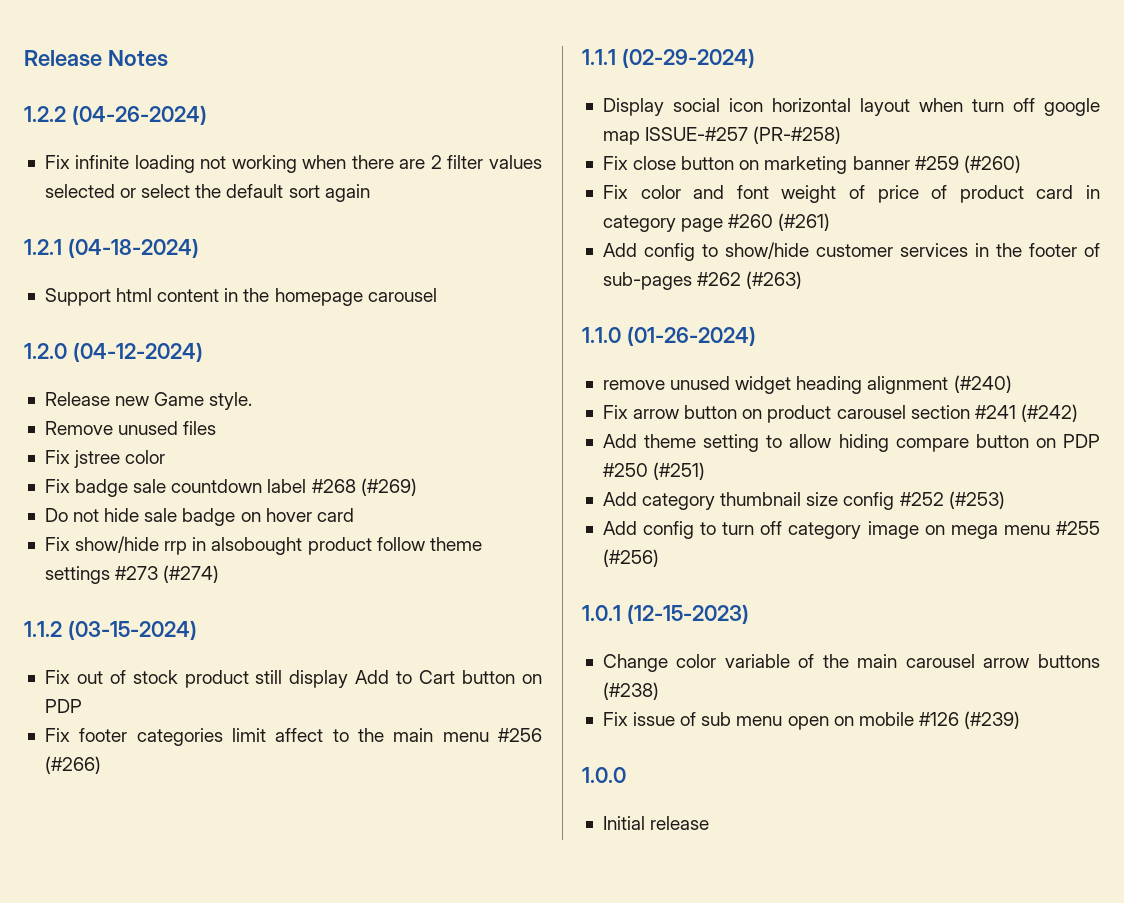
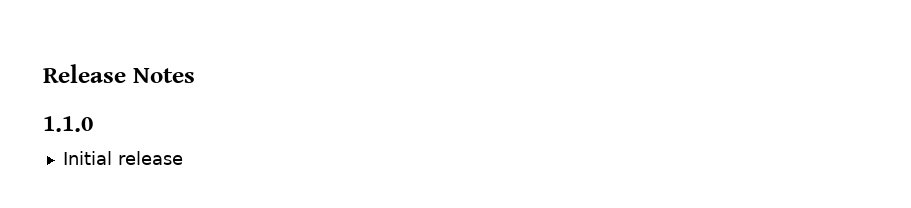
[24,105,207,125] [44,155,542,173] [44,184,370,202] [24,238,199,258] [44,288,437,306] [24,342,203,362] [44,392,253,410] [44,421,217,435] [44,450,166,468] [44,478,417,497] [44,508,354,526] [44,536,482,555] [44,565,220,584] [24,620,197,640] [44,670,543,688] [44,699,82,713] [44,728,542,746] [44,756,101,774] [582,48,755,68] [602,98,1100,116] [602,126,842,145] [602,155,1021,174] [602,185,1100,203] [602,213,831,232] [602,242,1100,261] [602,271,803,290] [582,326,756,346] [602,375,1012,394] [602,404,1078,423] [602,434,1100,452] [602,462,706,480] [602,491,1005,510] [602,521,1100,539] [602,549,659,567] [582,604,749,624] [602,654,1100,672] [602,682,659,700] [602,711,1021,730] [582,767,626,783] 1.2.2 (04-26-2024) // Fix infinite loading not working when there are 2 filter values selected or select the default sort again // 1.2.1 (04-18-2024) // Support html content in the homepage carousel // 1.2.0 (04-12-2024) // Release new Game style. // Remove unused files // Fix jstree color // Fix badge sale countdown label #268 (#269) // Do not hide sale badge on hover card // Fix show/hide rrp in alsobought product follow theme settings #273 (#274) // 1.1.2 (03-15-2024) // Fix out of stock product still display Add to Cart button on PDP // Fix footer categories limit affect to the main menu #256 (#266) // 1.1.1 (02-29-2024) // Display social icon horizontal layout when turn off google map ISSUE-#257 (PR-#258) // Fix close button on marketing banner #259 (#260) // Fix color and font weight of price of product card in category page #260 (#261) // Add config to show/hide customer services in the footer of sub-pages #262 (#263) // 1.1.0 (01-26-2024) // remove unused widget heading alignment (#240) // Fix arrow button on product carousel section #241 (#242) // Add theme setting to allow hiding compare button on PDP #250 (#251) // Add category thumbnail size config #252 (#253) // Add config to turn off category image on mega menu #255 (#256) // 1.0.1 (12-15-2023) // Change color variable of the main carousel arrow buttons (#238) // Fix issue of sub menu open on mobile #126 (#239) // 1.0.0 -> [43,116,93,132] 1.1.0

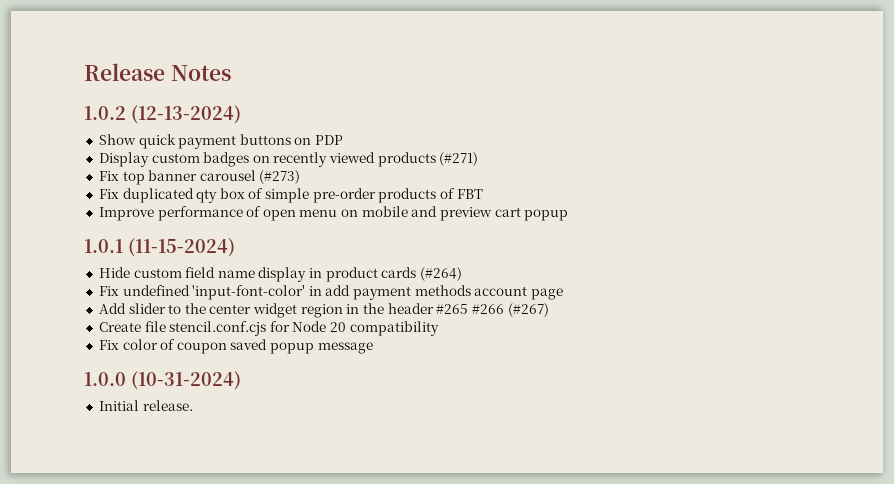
[43,116,93,132] 1.1.0 -> [84,105,241,124] [98,134,344,149] [98,152,479,167] [98,170,301,185] [98,188,483,203] [98,206,569,221] [84,238,235,257] [98,267,463,282] [98,285,564,300] [98,303,549,318] [98,321,439,336] [98,339,373,354] [84,371,241,390] 1.0.2 (12-13-2024) // Show quick payment buttons on PDP // Display custom badges on recently viewed products (#271) // Fix top banner carousel (#273) // Fix duplicated qty box of simple pre-order products of FBT // Improve performance of open menu on mobile and preview cart popup // 1.0.1 (11-15-2024) // Hide custom field name display in product cards (#264) // Fix undefined 'input-font-color' in add payment methods account page // Add slider to the center widget region in the header #265 #266 (#267) // Create file stencil.conf.cjs for Node 20 compatibility // Fix color of coupon saved popup message // 1.0.0 (10-31-2024)
[117,151,183,165] release -> [142,400,193,411] release.

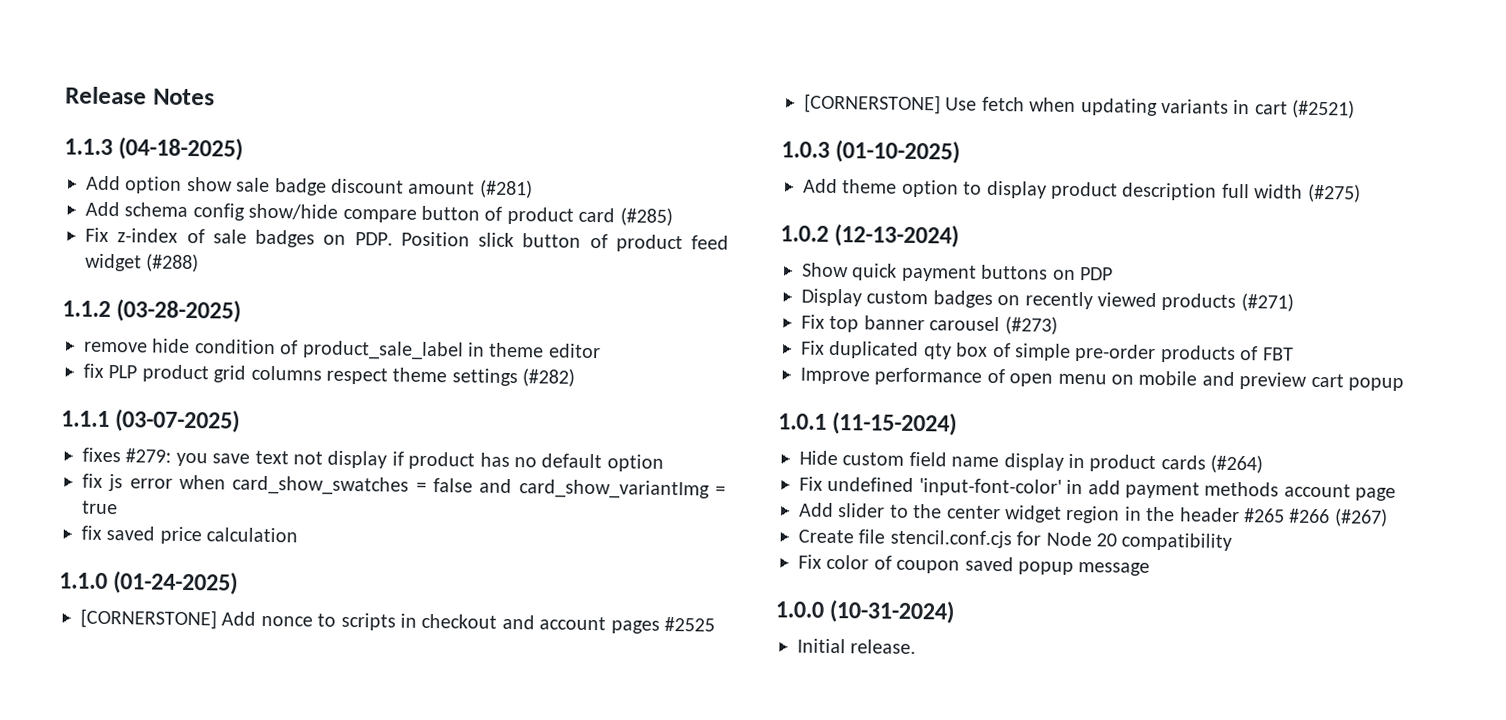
(231, 73) none -> [64,137,244,161] [86,175,533,199] [85,201,673,226] [85,227,729,253] [85,253,200,273] [62,299,242,323] [84,338,601,361] [83,363,576,387] [61,409,241,433] [82,447,664,472] [82,473,726,500] [82,500,118,515] [81,525,299,545] [59,571,239,595] [80,608,715,634] [804,93,1356,119] [781,140,961,164] [803,178,1361,203] // 1.1.3 (04-18-2025) // Add option show sale badge discount amount (#281) // Add schema config show/hide compare button of product card (#285) // Fix z-index of sale badges on PDP. Position slick button of product feed widget (#288) // 1.1.2 (03-28-2025) // remove hide condition of product_sale_label in theme editor // fix PLP product grid columns respect theme settings (#282) // 1.1.1 (03-07-2025) // fixes #279: you save text not display if product has no default option // fix js error when card_show_swatches = false and card_show_variantImg = true // fix saved price calculation // 1.1.0 (01-24-2025) // [CORNERSTONE] Add nonce to scripts in checkout and account pages #2525 // [CORNERSTONE] Use fetch when updating variants in cart (#2521) // 1.0.3 (01-10-2025) // Add theme option to display product description full width (#275)

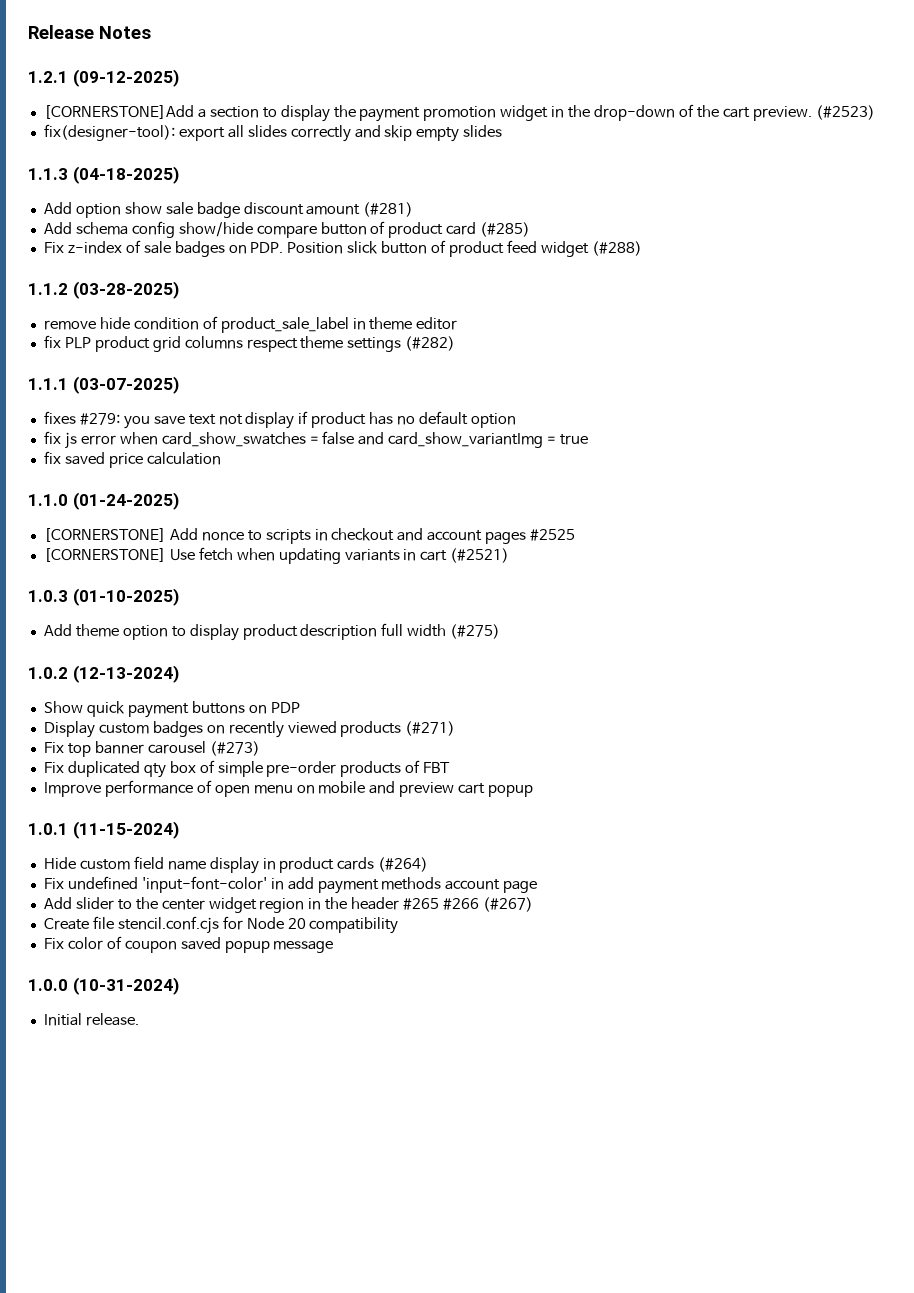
(215, 97) none -> [28,69,179,87] [43,104,875,122] [43,124,503,142] // 1.2.1 (09-12-2025) // [CORNERSTONE]Add a section to display the payment promotion widget in the drop-down of the cart preview. (#2523) // fix(designer-tool): export all slides correctly and skip empty slides

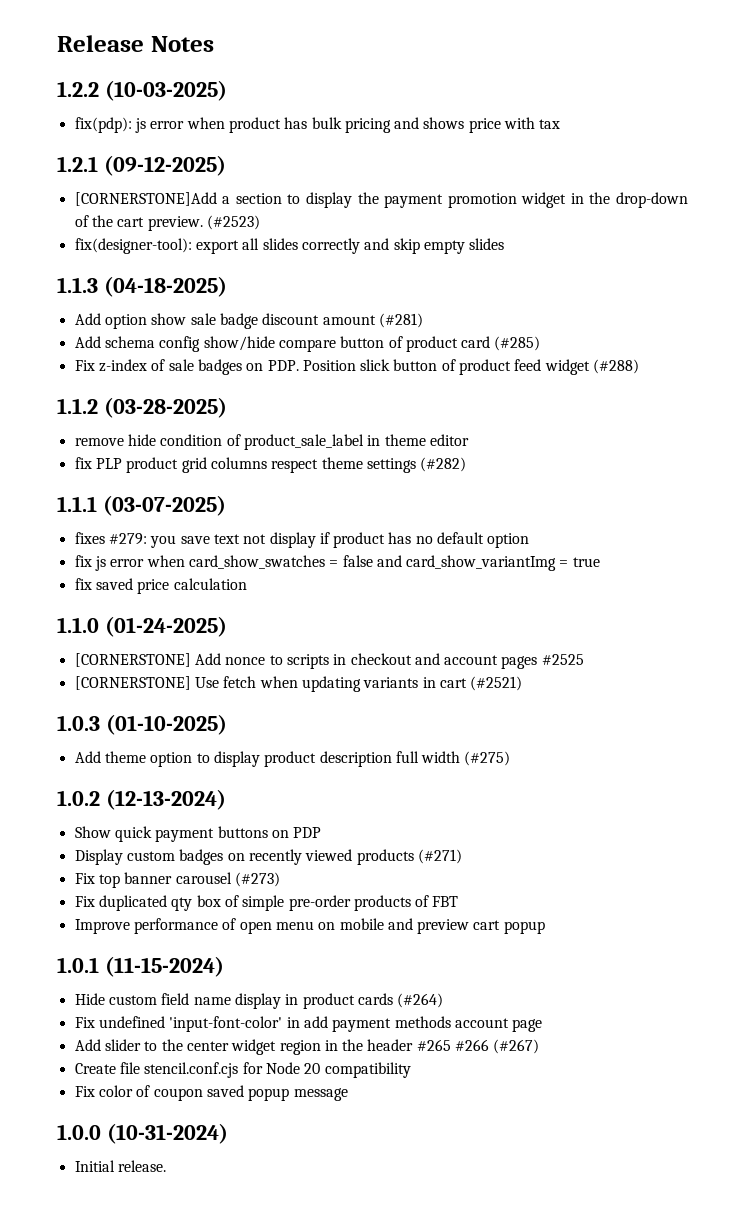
(151, 32) none -> [57,80,227,101] [74,117,561,133] // 1.2.2 (10-03-2025) // fix(pdp): js error when product has bulk pricing and shows price with tax

